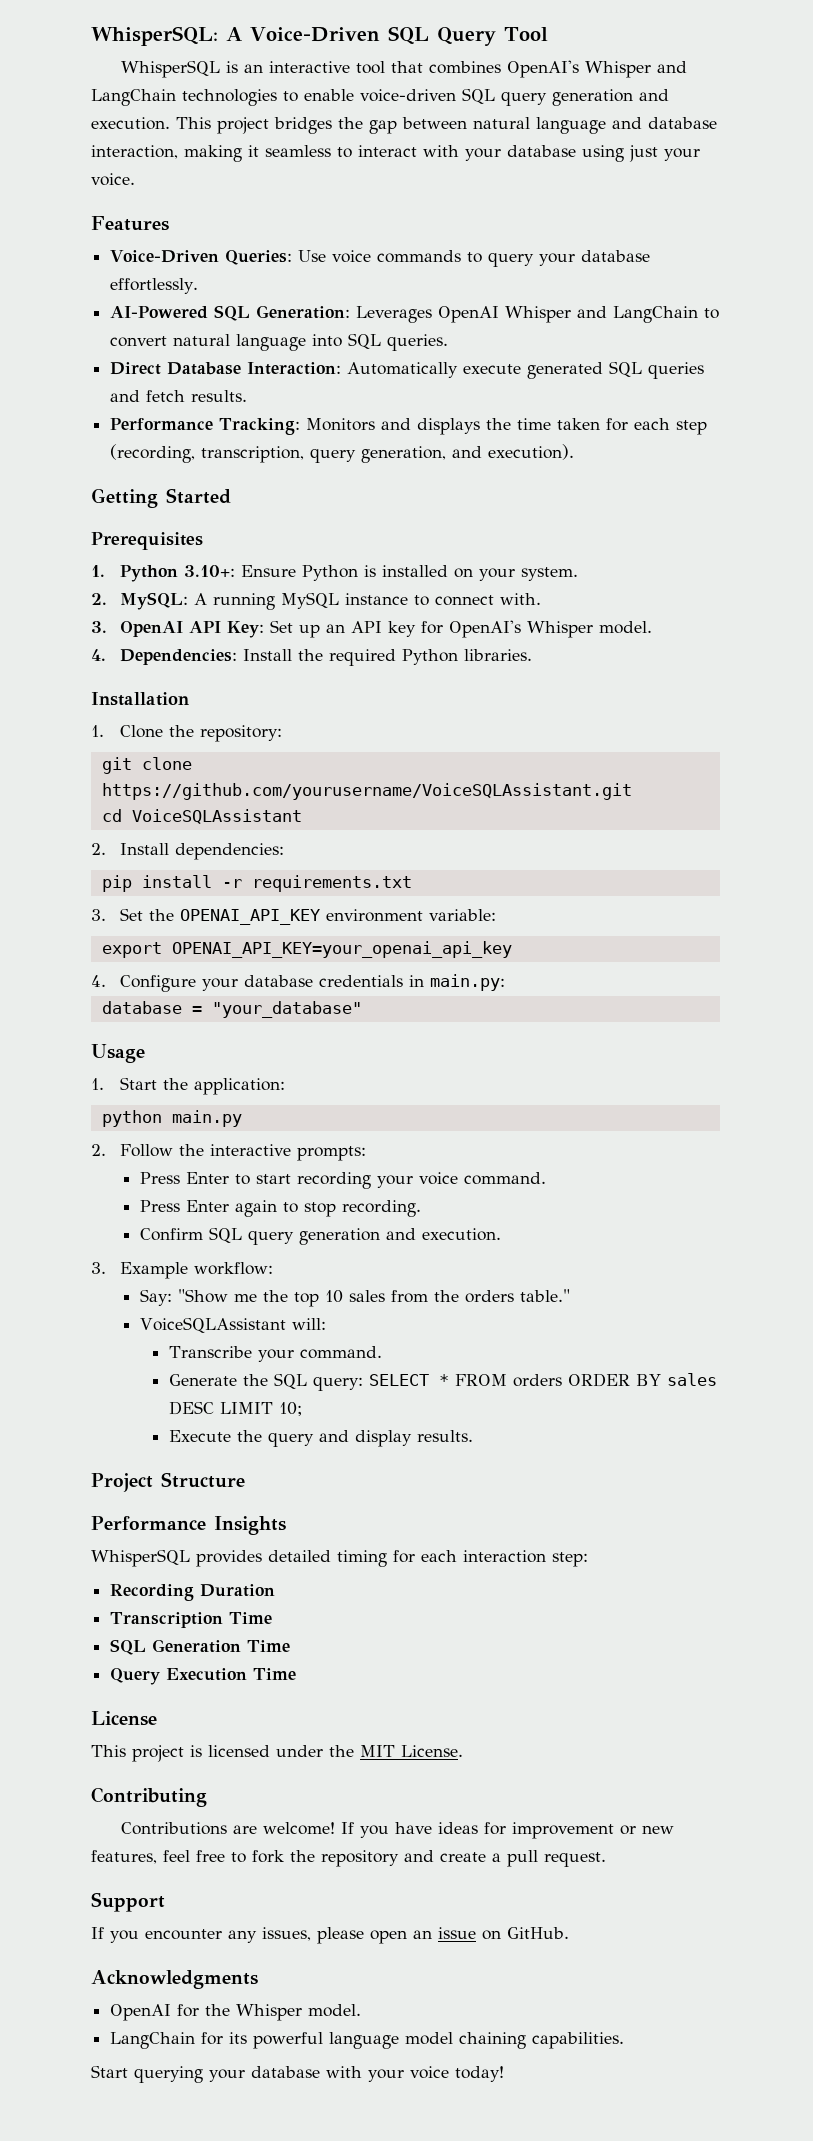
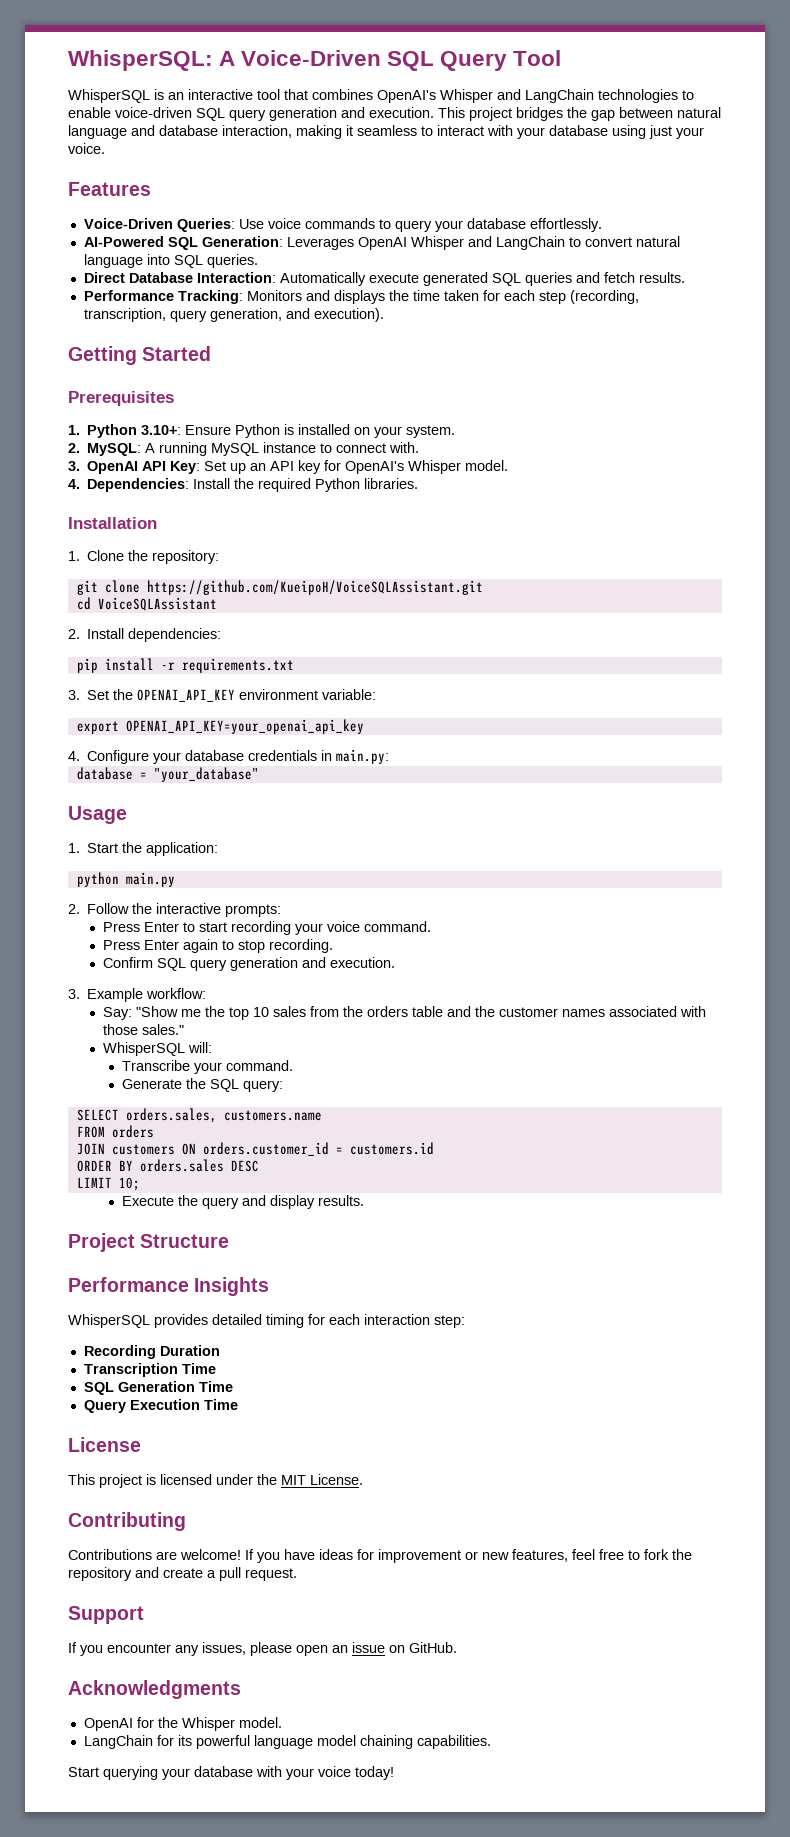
[101,783,632,800] https://github.com/yourusername/VoiceSQLAssistant.git -> [146,580,483,595] https://github.com/KueipoH/VoiceSQLAssistant.git
[519,1289,570,1302] [139,1317,286,1333] table." // VoiceSQLAssistant -> [411,1006,706,1017] [102,1024,184,1035] [102,1042,185,1056] table and the customer names associated with those sales." // WhisperSQL
[369,1374,450,1386] SELECT * -> [76,1108,322,1123] // SELECT orders.sales, customers.name //
(563, 1380) none -> [76,1142,434,1156] // JOIN customers ON orders.customer_id = customers.id //
[667,1373,718,1386] sales -> [139,1159,224,1172] orders.sales
(215, 1408) none -> (259, 1166) //

